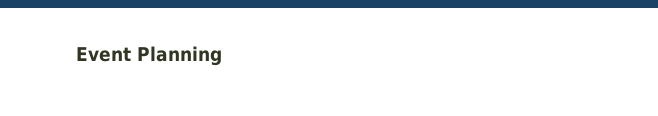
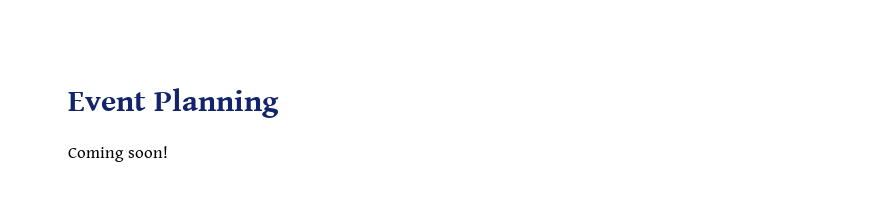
(222, 56) none -> [68,146,168,162] // Coming soon!

